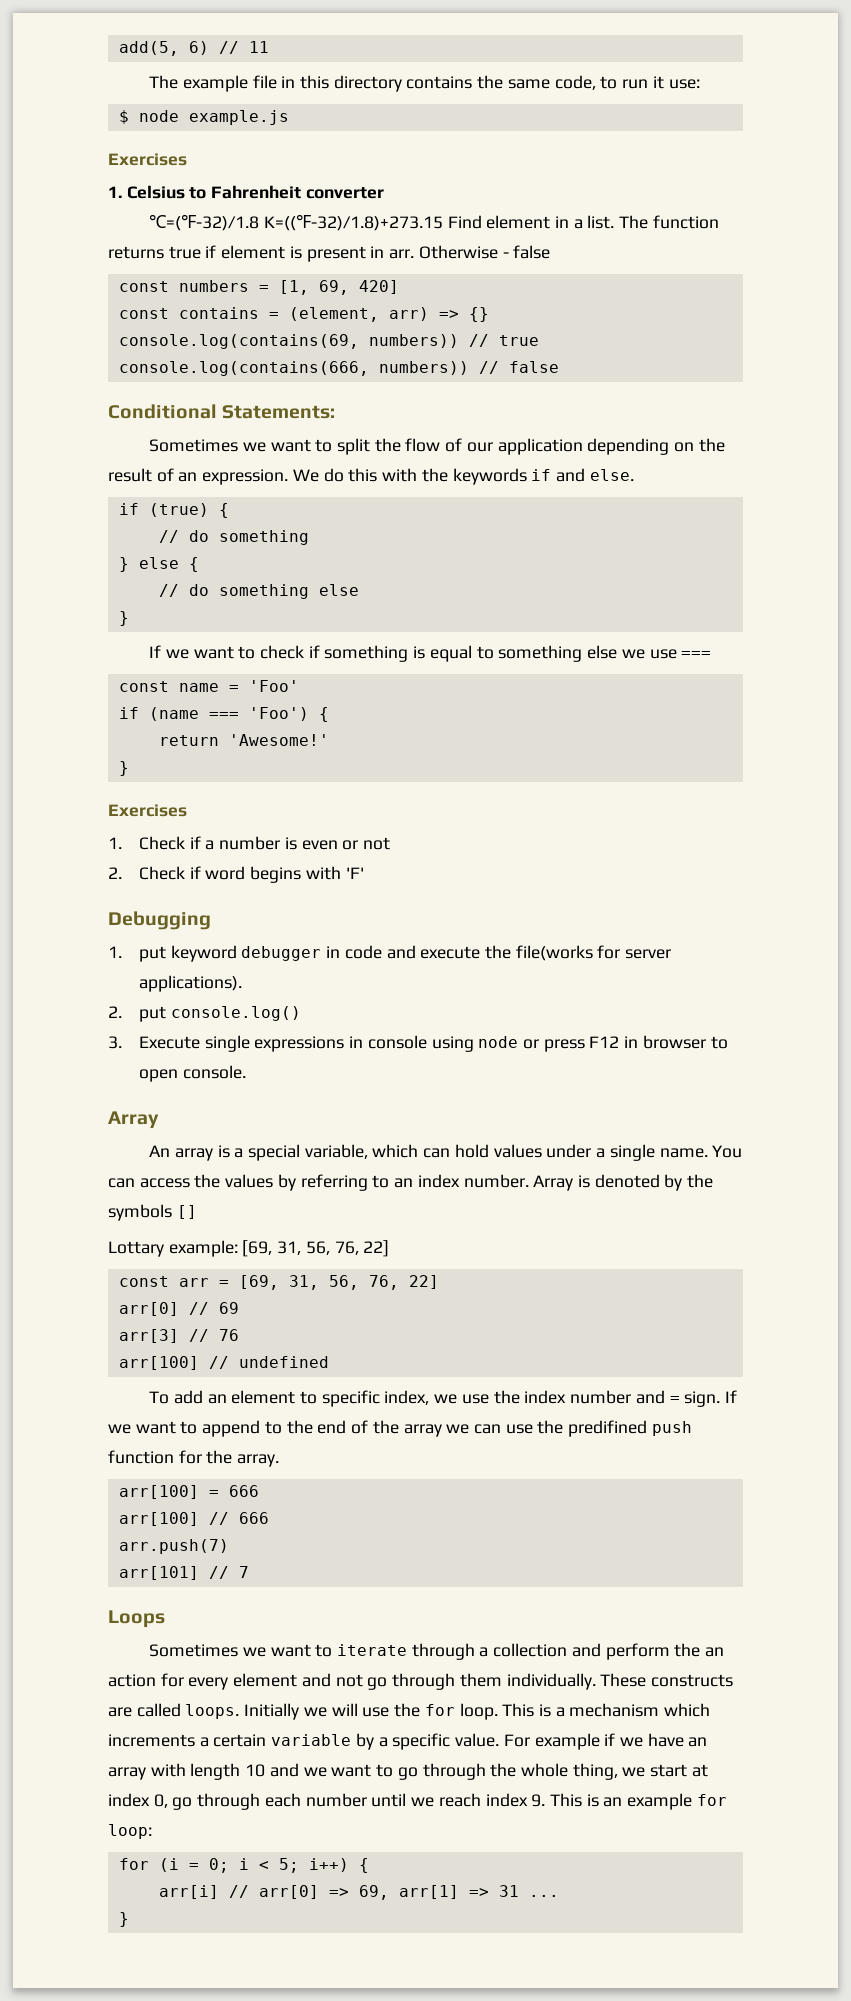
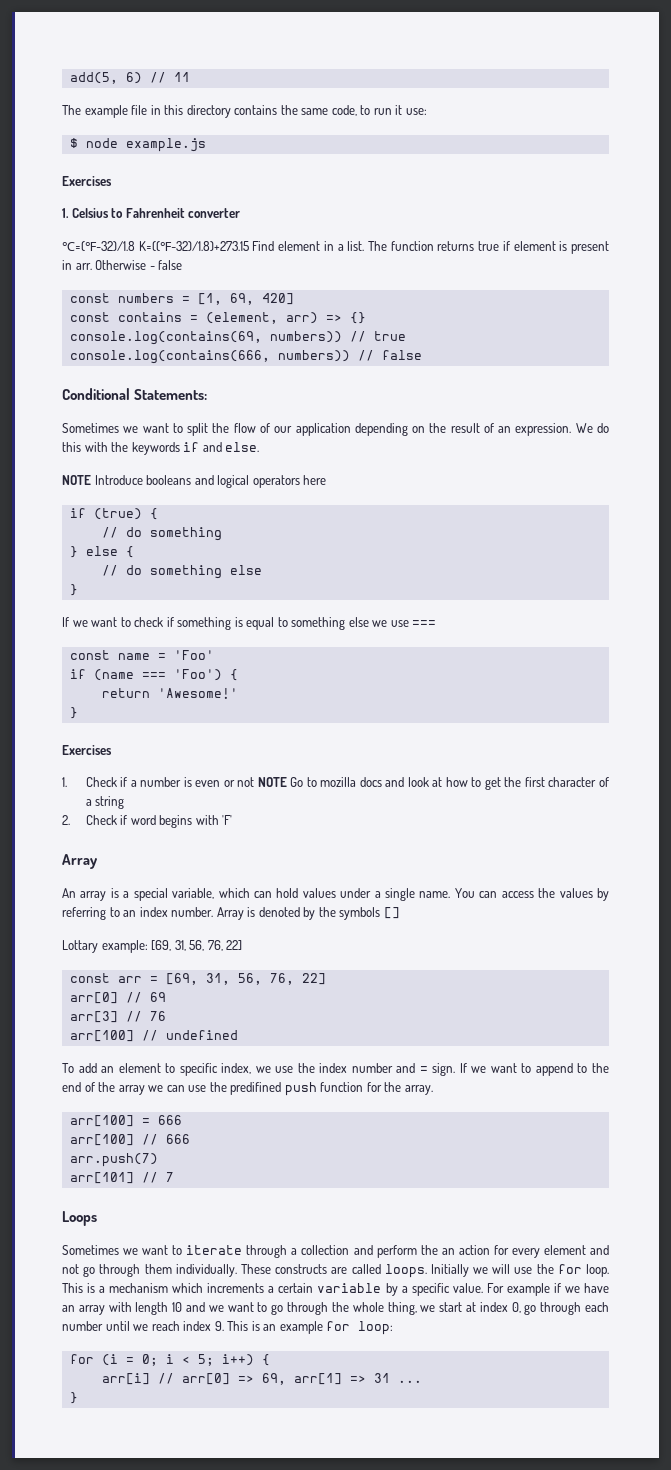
(634, 475) none -> [62,475,327,488] // NOTE Introduce booleans and logical operators here
(391, 843) none -> [257,777,609,790] [85,796,125,809] NOTE Go to mozilla docs and look at how to get the first character of a string
[108,911,211,930] [108,945,672,962] [138,975,242,992] [108,1006,301,1022] [108,1035,728,1052] [138,1065,246,1082] // Debugging // 1. put keyword debugger in code and execute the file(works for server applications). // 2. put console.log() // 3. Execute single expressions in console using node or press F12 in browser to open console. -> (233, 820) none

